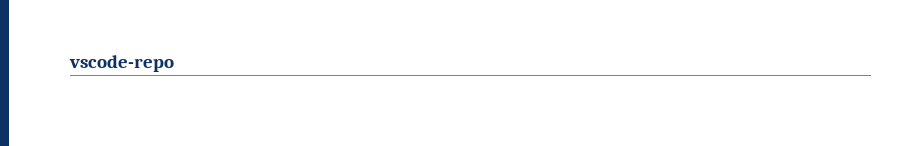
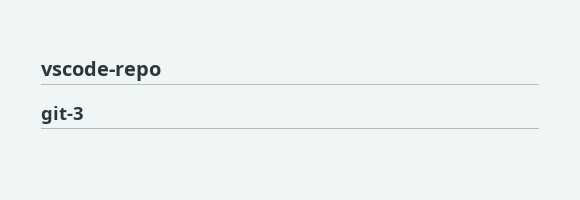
(174, 63) none -> [41,106,84,124] // git-3

